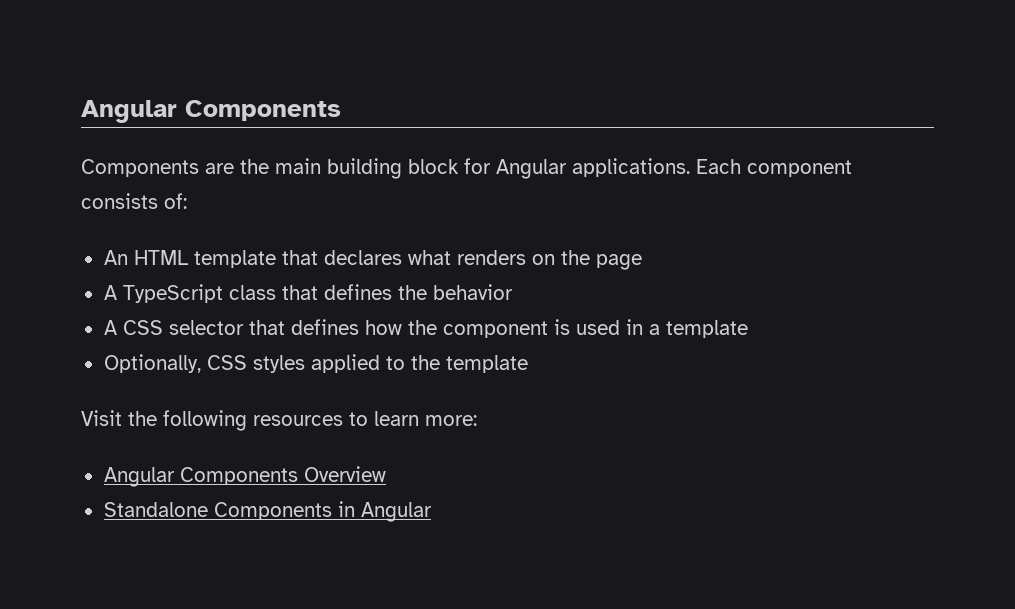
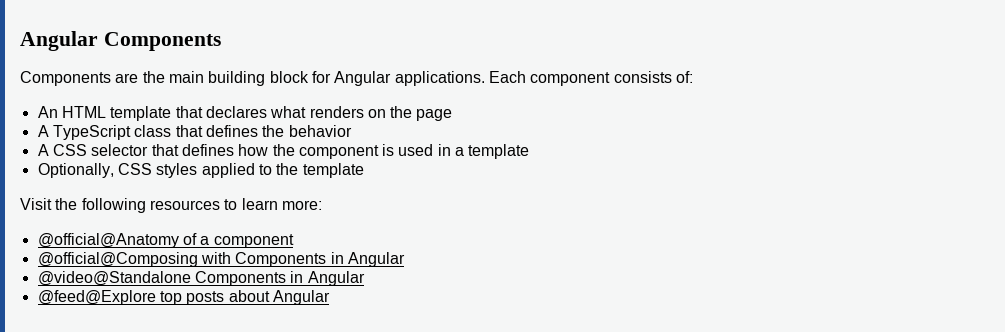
[103,466,386,487] [103,501,355,520] Angular Components Overview // Standalone Components in -> [37,233,294,248] [37,252,405,267] [37,271,365,286] [37,290,270,305] @official@Anatomy of a component // @official@Composing with Components in Angular // @video@Standalone Components in Angular // @feed@Explore top posts about

